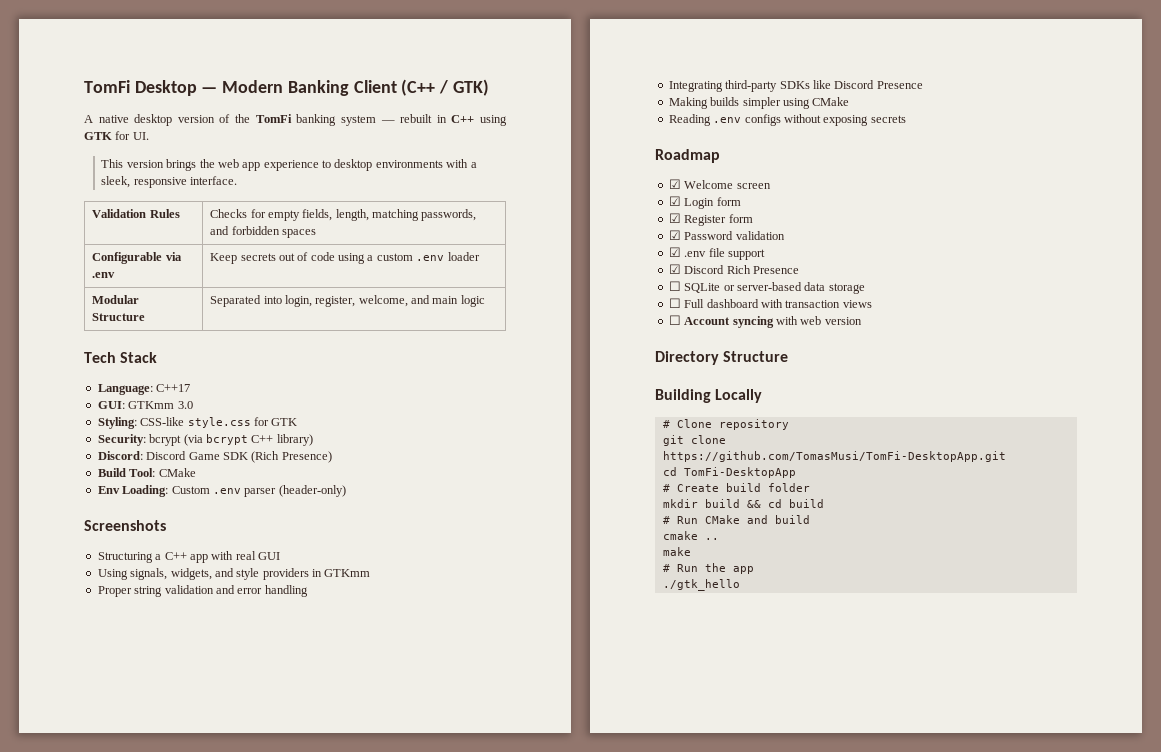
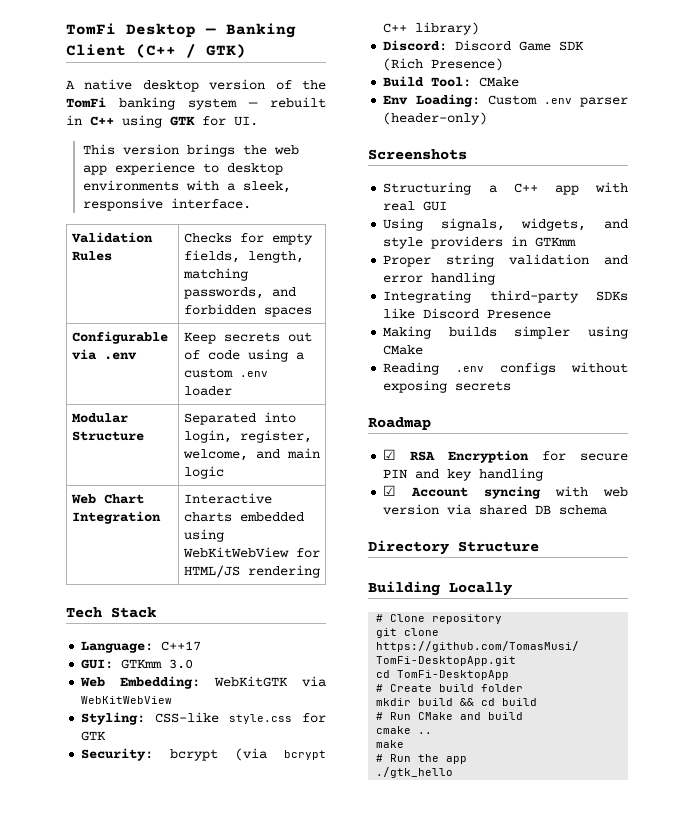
[222,80,284,93] Modern -> (216, 31) none
(485, 301) none -> [70,494,144,504] [71,511,161,524] [183,493,272,504] [183,512,304,522] [183,529,224,542] [182,547,320,558] [183,565,320,578] // Web Chart Integration | Interactive charts embedded using WebKitWebView for HTML/JS rendering
(193, 405) none -> [80,676,326,689] [81,696,173,704] // Web Embedding: WebKitGTK via WebKitWebView
[684,180,771,189] [668,196,741,209] [668,213,753,226] [668,230,785,240] [668,247,765,260] [668,264,799,274] [668,281,865,294] [668,298,872,308] [668,315,681,325] Welcome screen // ☑ Login form // ☑ Register form // ☑ Password validation // ☑ .env file support // ☑ Discord Rich Presence // ☐ SQLite or server-based data storage // ☐ Full dashboard with transaction views // ☐ -> [410,450,628,463] [383,468,544,481] [383,485,397,496] RSA Encryption for secure PIN and key handling // ☑
(862, 321) none -> [447,504,608,515] via shared DB schema

